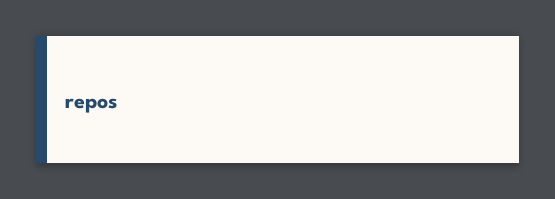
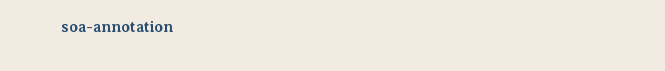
[65,98,117,113] repos -> [61,20,173,32] soa-annotation

